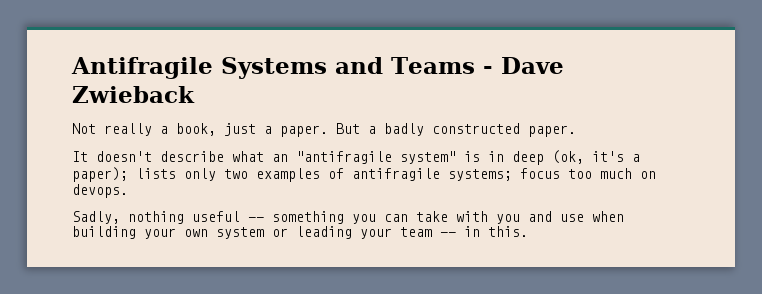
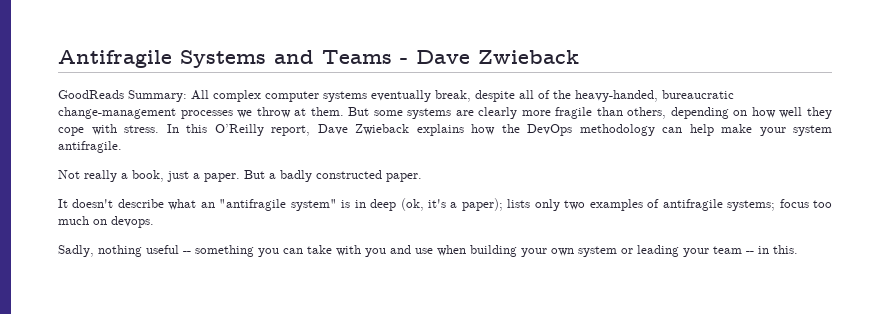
(195, 94) none -> [58,90,734,102] [58,107,832,119] [58,124,832,136] [58,141,122,153] // GoodReads Summary: All complex computer systems eventually break, despite all of the heavy-handed, bureaucratic change-management processes we throw at them. But some systems are clearly more fragile than others, depending on how well they cope with stress. In this O’Reilly report, Dave Zwieback explains how the DevOps methodology can help make your system antifragile.

